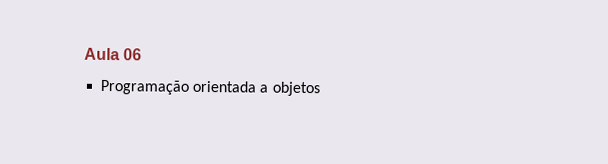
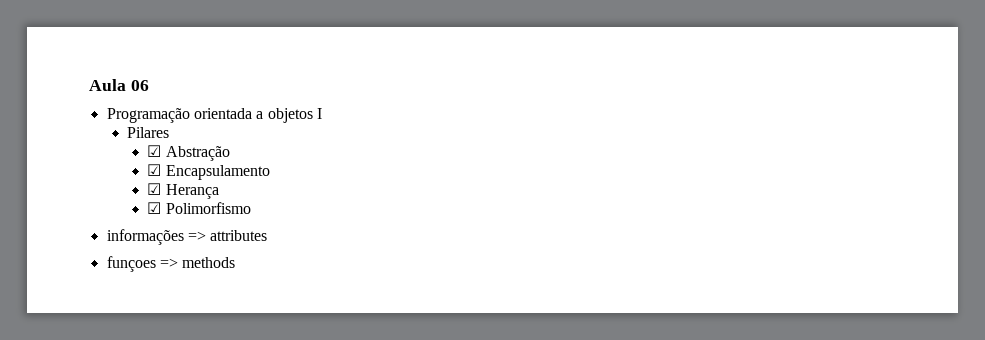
(320, 89) none -> [316,108,322,119] [126,127,169,138] [147,145,230,161] [147,164,270,180] [147,183,219,199] [147,202,251,214] [106,229,268,245] [106,256,236,272] I // Pilares // ☑ Abstração // ☑ Encapsulamento // ☑ Herança // ☑ Polimorfismo // informações => attributes // funçoes => methods

